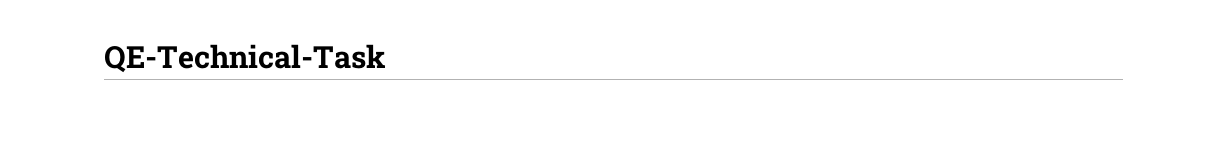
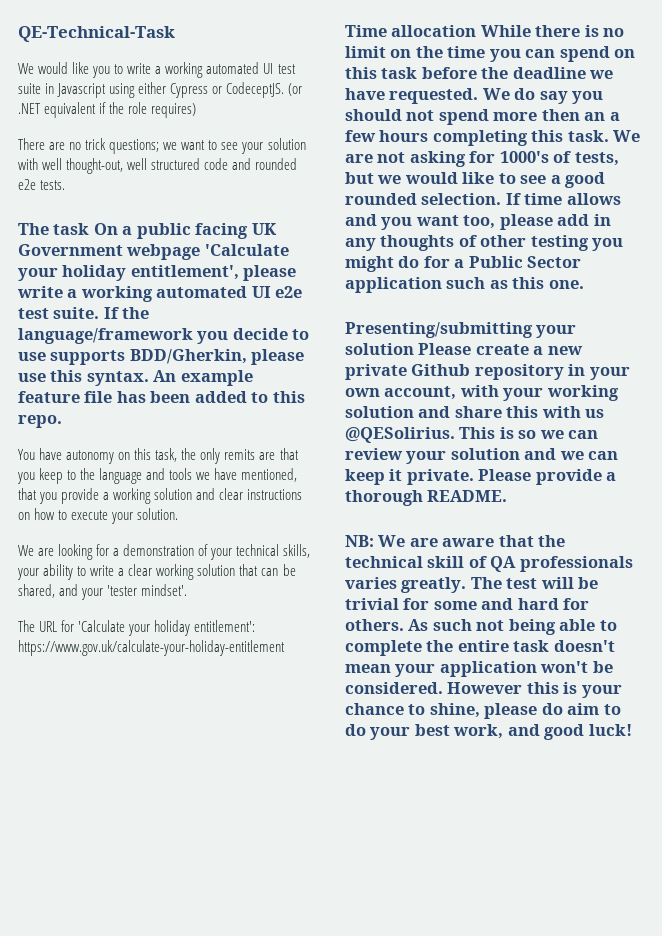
(386, 58) none -> [18,62,296,78] [18,82,303,98] [18,102,197,118] [18,138,306,154] [18,158,298,174] [18,179,66,190] [18,223,277,239] [18,244,289,260] [18,265,297,281] [17,286,303,302] [18,307,150,319] [18,328,310,344] [18,349,305,365] [18,370,253,386] [18,391,305,403] [18,415,62,428] [18,448,299,464] [17,468,298,484] [18,488,303,504] [18,508,179,524] [18,544,311,560] [17,564,296,580] [18,584,188,600] [18,620,256,636] [18,640,285,656] [345,25,625,37] [345,46,636,62] [345,67,614,79] [345,88,604,104] [345,109,620,125] [345,130,641,146] [345,151,619,167] [345,172,606,188] [345,193,621,205] [345,214,611,230] [345,235,624,251] [345,256,582,272] [345,277,584,293] [345,322,577,338] [345,343,583,355] [345,364,630,380] [345,385,619,401] [345,406,605,418] [345,427,599,443] [345,448,619,464] [345,469,617,485] [345,490,508,506] [345,535,566,547] [345,556,633,572] [345,577,599,593] [345,598,590,610] [345,619,617,635] [345,640,615,656] [345,661,613,677] [345,682,622,698] [345,703,621,719] [345,724,632,740] // We would like you to write a working automated UI test suite in Javascript using either Cypress or CodeceptJS. (or .NET equivalent if the role requires) // There are no trick questions; we want to see your solution with well thought-out, well structured code and rounded e2e tests. // The task On a public facing UK Government webpage 'Calculate your holiday entitlement', please write a working automated UI e2e test suite. If the language/framework you decide to use supports BDD/Gherkin, please use this syntax. An example feature file has been added to this repo. // You have autonomy on this task, the only remits are that you keep to the language and tools we have mentioned, that you provide a working solution and clear instructions on how to execute your solution. // We are looking for a demonstration of your technical skills, your ability to write a clear working solution that can be shared, and your 'tester mindset'. // The URL for 'Calculate your holiday entitlement': https://www.gov.uk/calculate-your-holiday-entitlement // Time allocation While there is no limit on the time you can spend on this task before the deadline we have requested. We do say you should not spend more then an a few hours completing this task. We are not asking for 1000's of tests, but we would like to see a good rounded selection. If time allows and you want too, please add in any thoughts of other testing you might do for a Public Sector application such as this one. // Presenting/submitting your solution Please create a new private Github repository in your own account, with your working solution and share this with us @QESolirius. This is so we can review your solution and we can keep it private. Please provide a thorough README. // NB: We are aware that the technical skill of QA professionals varies greatly. The test will be trivial for some and hard for others. As such not being able to complete the entire task doesn't mean your application won't be considered. However this is your chance to shine, please do aim to do your best work, and good luck!

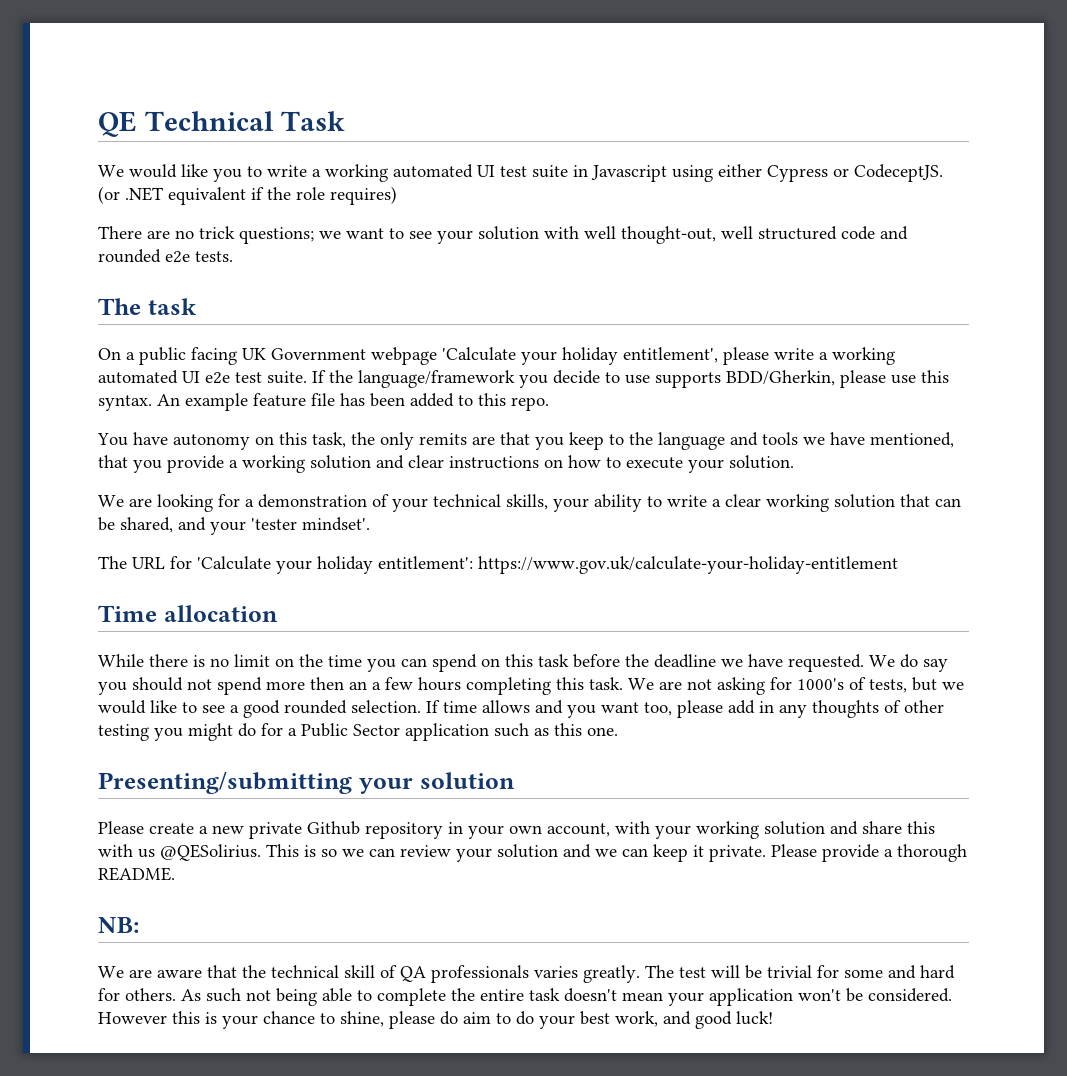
[18,26,175,42] QE-Technical-Task -> [98,111,345,137] QE Technical Task
(90, 229) none -> (197, 306) //
(477, 31) none -> (278, 613) //
(414, 349) none -> (515, 780) //
(374, 541) none -> (139, 925) //

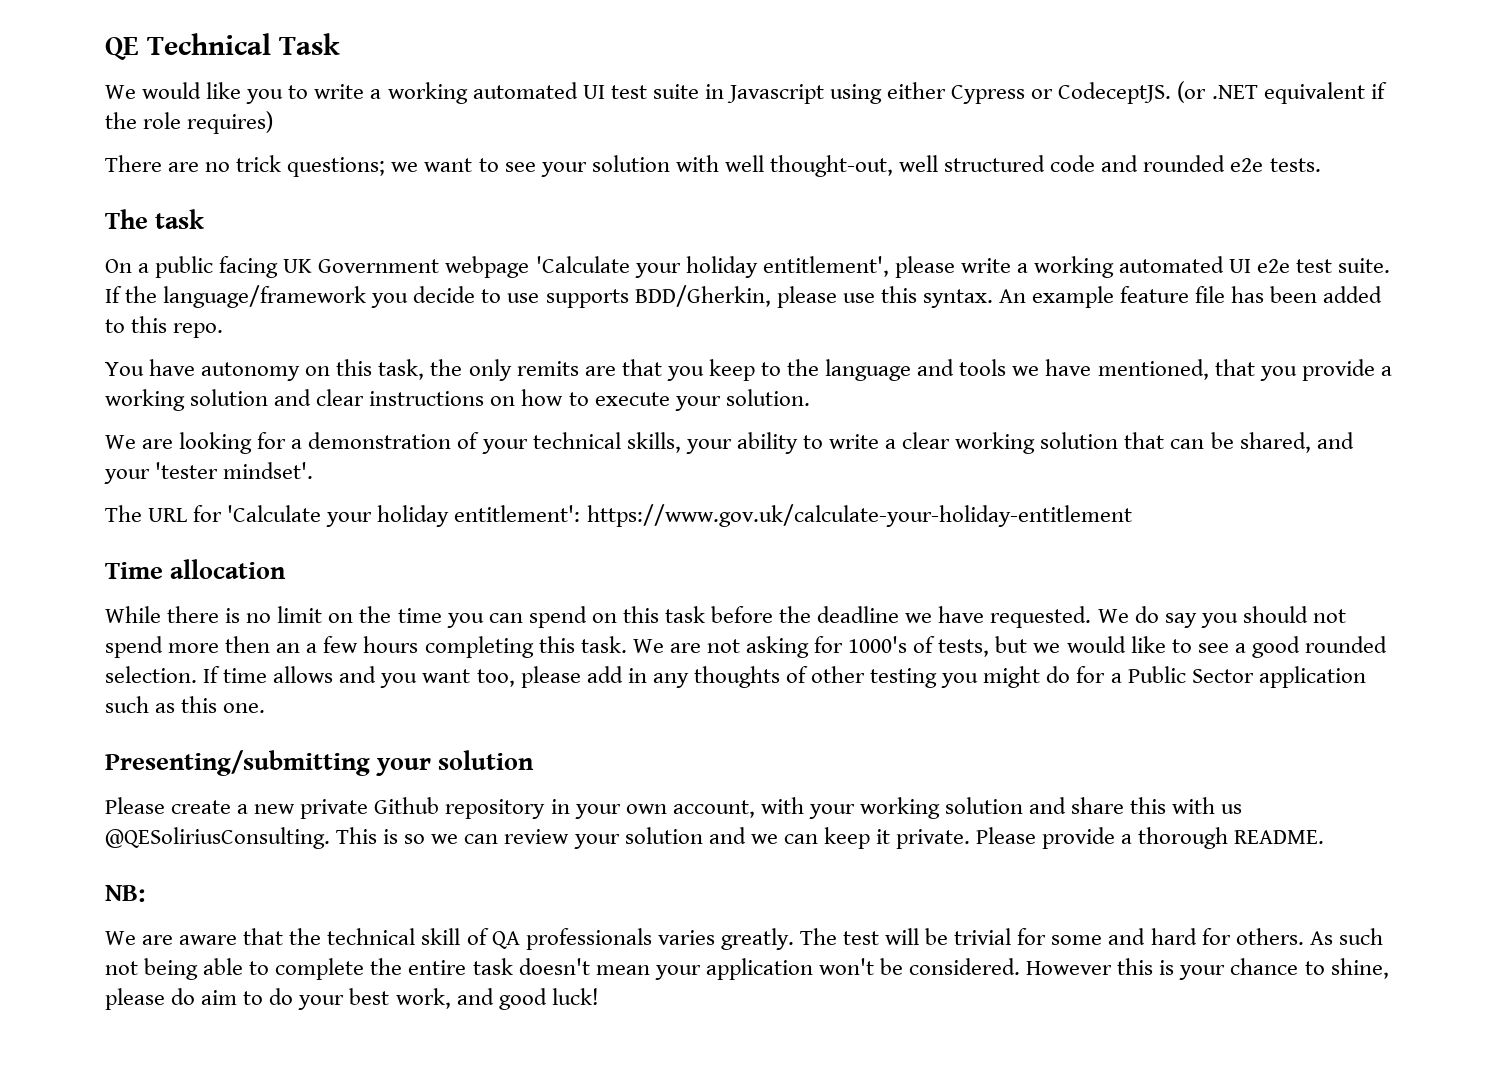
[160,844,261,861] @QESolirius. -> [105,827,330,849] @QESoliriusConsulting.

